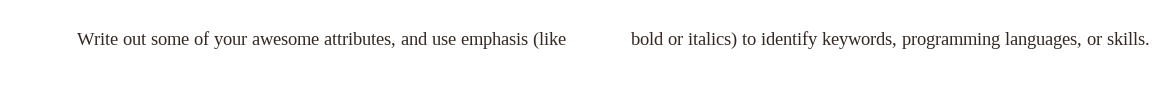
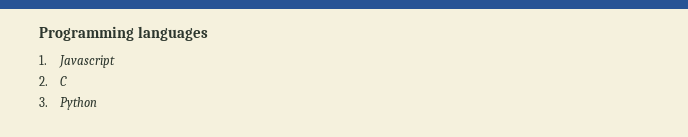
[77,31,1150,49] Write out some of your awesome attributes, and use emphasis (like bold or italics) to identify keywords, programming languages, or skills. -> [39,26,208,41] [39,55,116,68] [39,76,68,86] [39,97,98,110] Programming languages // 1. Javascript // 2. C // 3. Python

